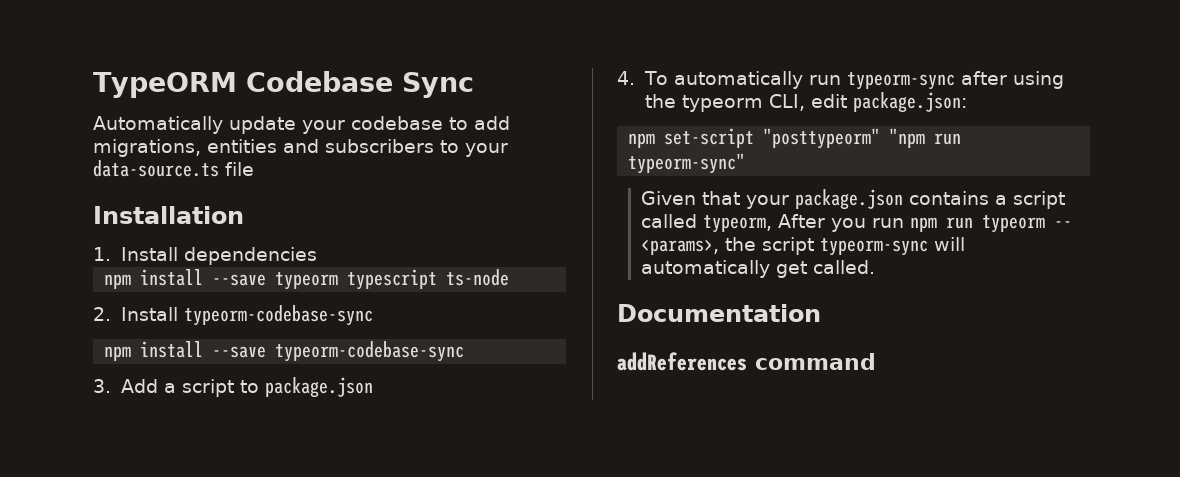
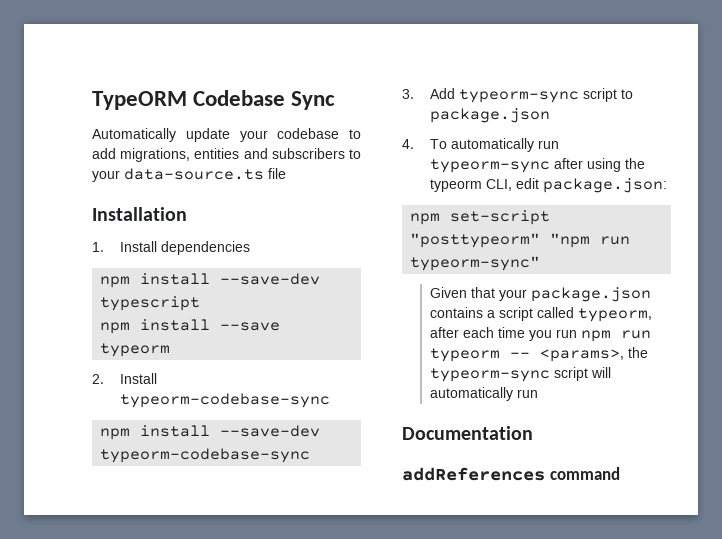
(317, 256) none -> [100,273,321,288] [100,296,201,311] // npm install --save-dev typescript
[347,269,510,290] typescript ts-node -> (171, 350) none
[212,346,267,358] --save -> [220,425,321,437] --save-dev
[163,383,176,393] a -> [458,89,579,103] typeorm-sync
[778,214,826,228] After -> [429,327,525,338] after each time
[762,237,966,256] [641,260,876,278] script typeorm-sync will automatically get called. -> [429,367,611,382] [429,387,538,401] typeorm-sync script will automatically run

